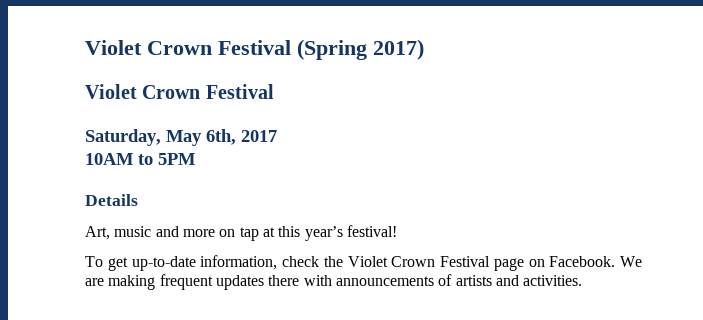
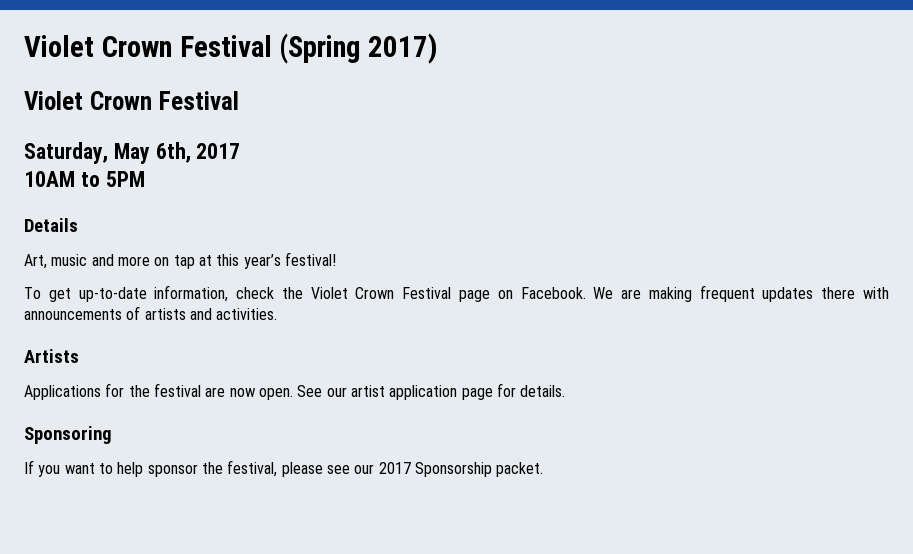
(583, 280) none -> [24,349,79,363] [24,383,566,400] [24,426,112,444] [24,460,544,477] // Artists // Applications for the festival are now open. See our artist application page for details. // Sponsoring // If you want to help sponsor the festival, please see our 2017 Sponsorship packet.

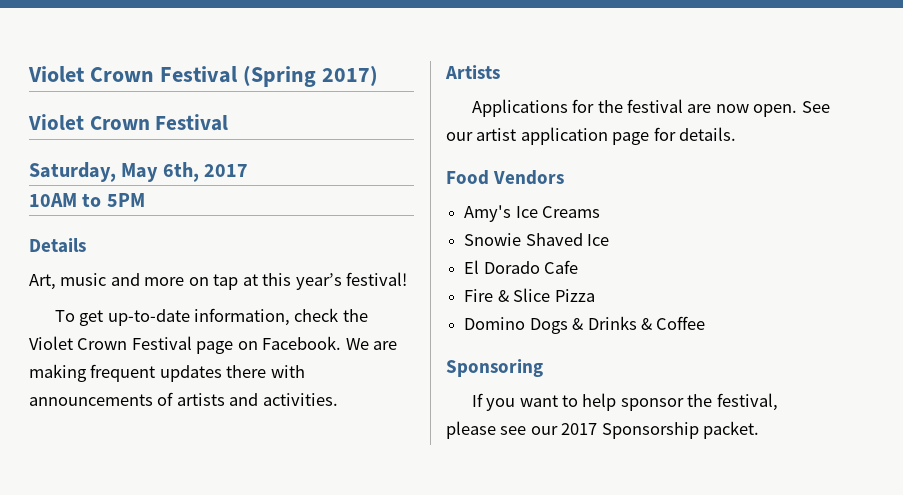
(566, 391) none -> [446,170,565,185] [464,205,601,222] [464,233,610,246] [464,260,579,274] [464,288,595,302] [464,316,706,334] // Food Vendors // Amy's Ice Creams // Snowie Shaved Ice // El Dorado Cafe // Fire & Slice Pizza // Domino Dogs & Drinks & Coffee

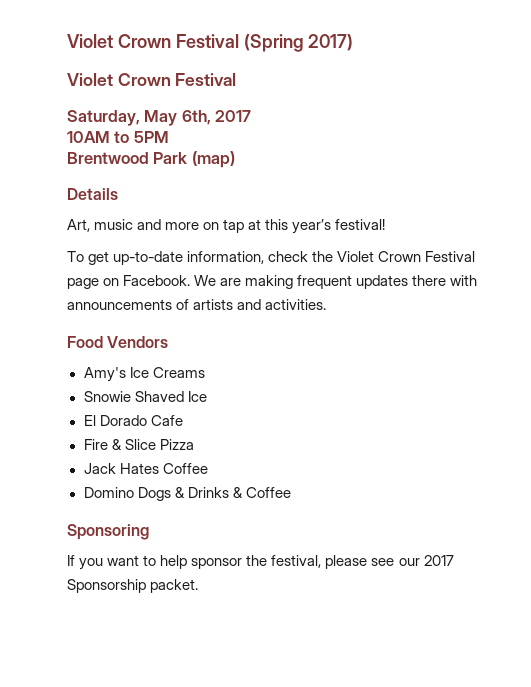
(145, 200) none -> [67,151,235,168] // Brentwood Park (map)
[445,65,500,79] [471,99,830,117] [446,127,737,145] // Artists // Applications for the festival are now open. See our artist application page for details. -> (327, 304) none
(595, 295) none -> [83,463,208,474] // Jack Hates Coffee

